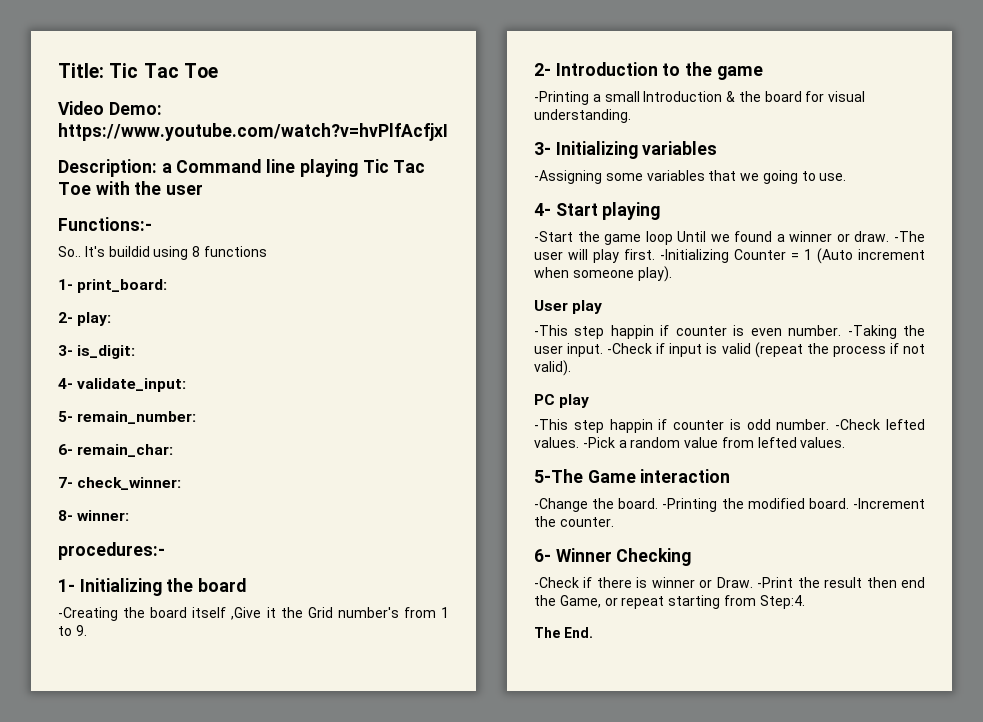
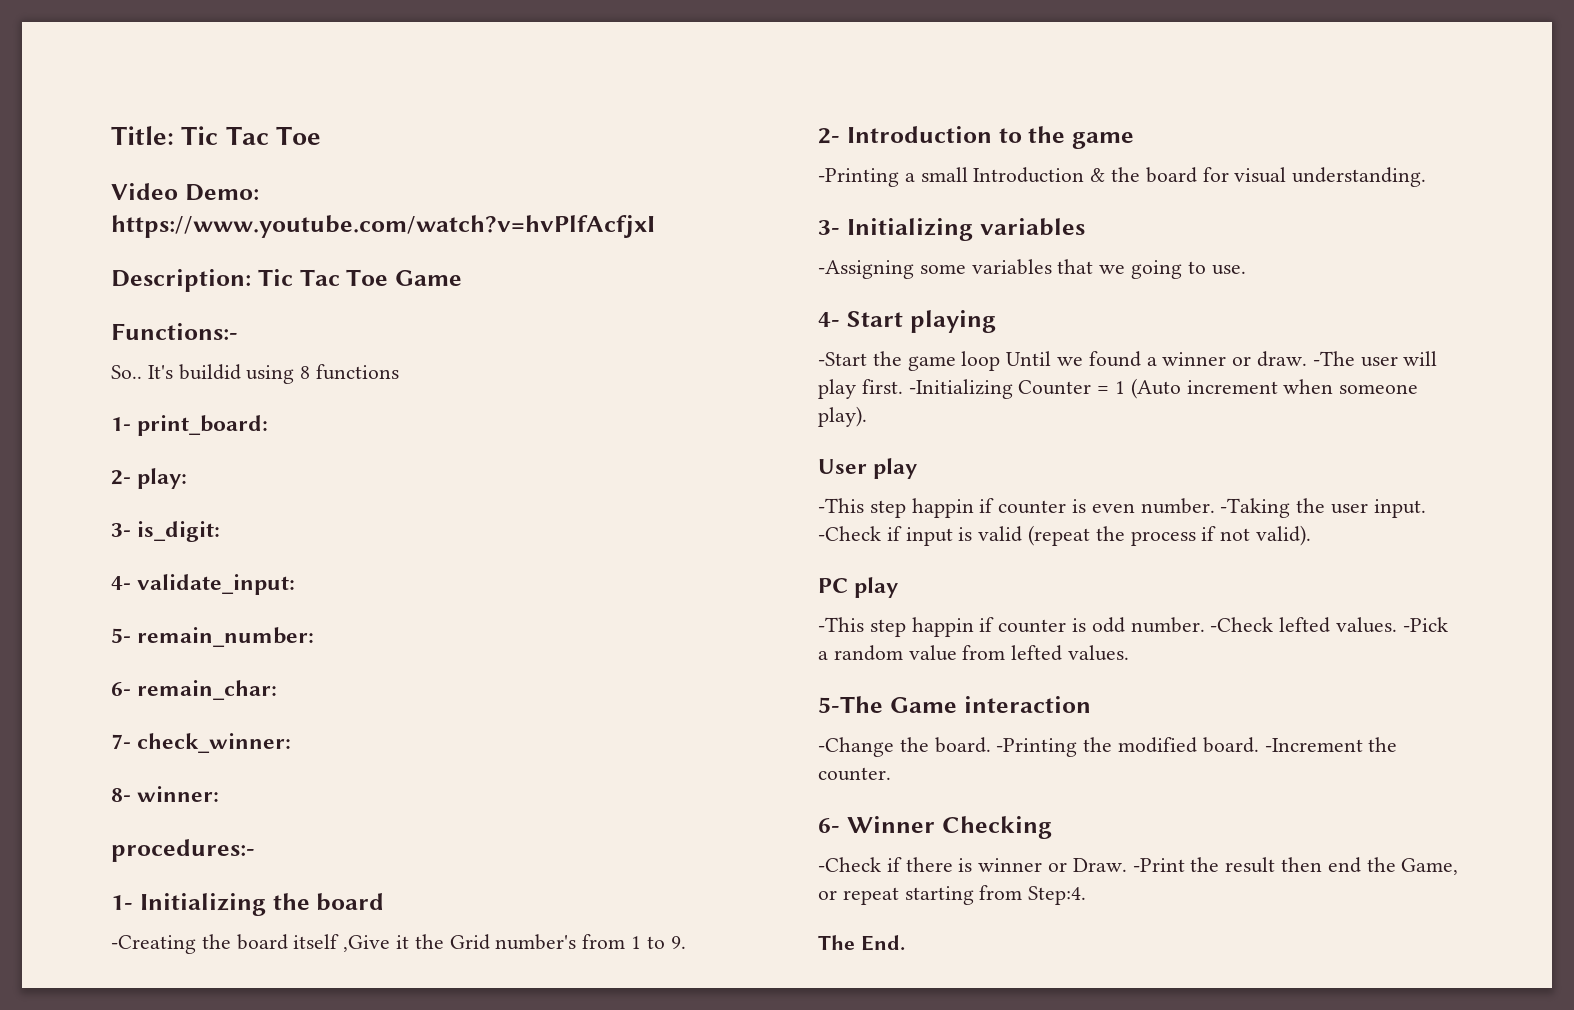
[161,159,426,177] [58,181,204,195] a Command line playing Tic Tac Toe with the user -> [257,269,462,286] Tic Tac Toe Game

